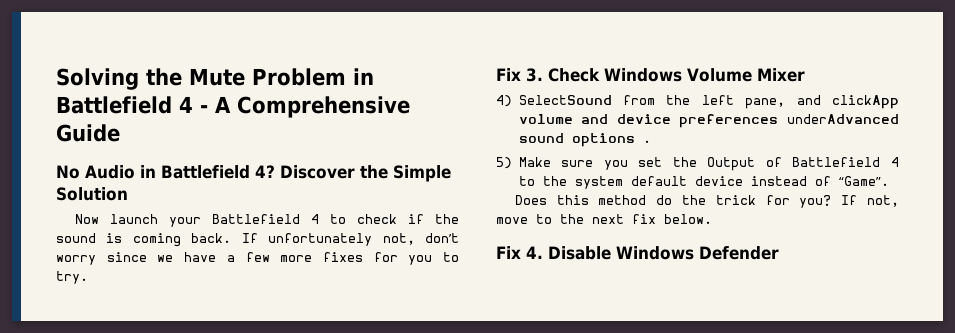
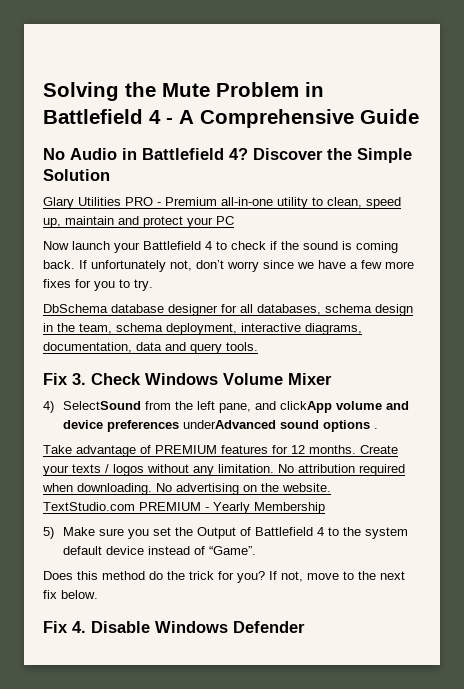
(128, 194) none -> [43,197,401,209] [43,216,234,228] // Glary Utilities PRO - Premium all-in-one utility to clean, speed up, maintain and protect your PC
(88, 277) none -> [43,304,413,316] [43,323,362,335] [43,342,258,354] // DbSchema database designer for all databases, schema design in the team, schema deployment, interactive diagrams, documentation, data and query tools.
(651, 141) none -> [43,445,398,457] [43,464,405,476] [42,483,331,495] [43,502,325,514] // Take advantage of PREMIUM features for 12 months. Create your texts / logos without any limitation. No attribution required when downloading. No advertising on the website. TextStudio.com PREMIUM - Yearly Membership

